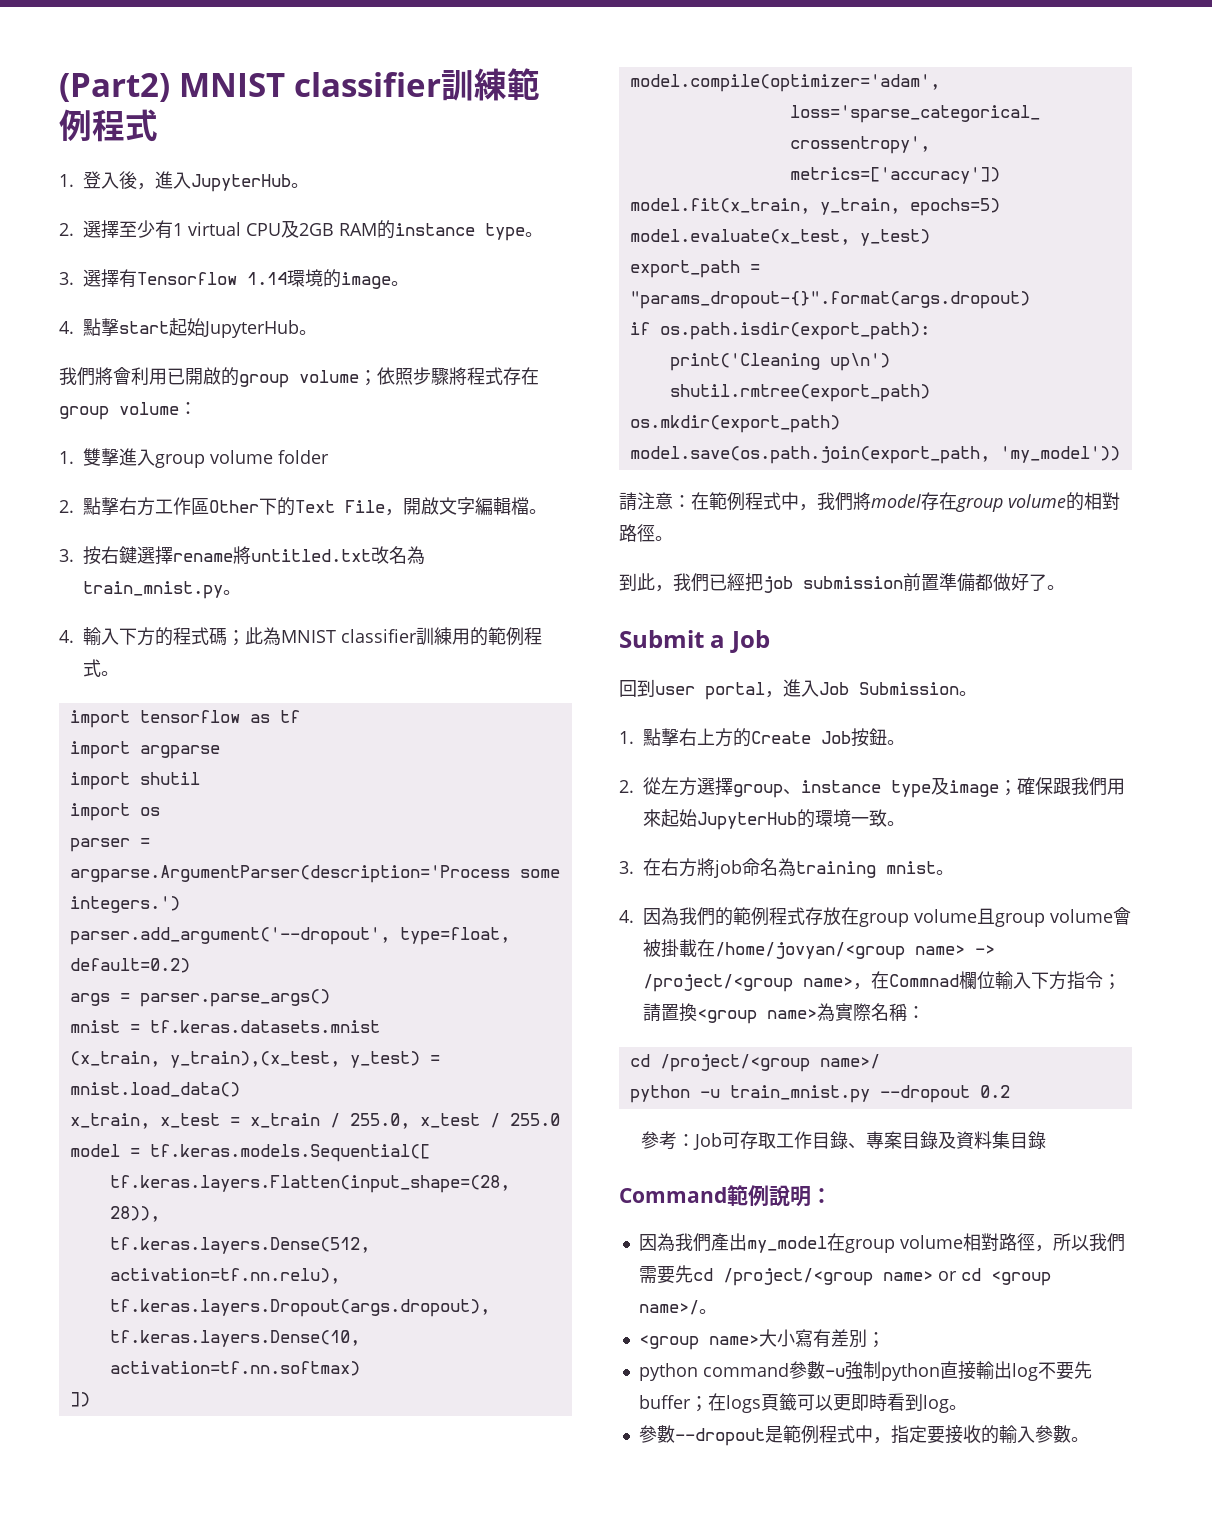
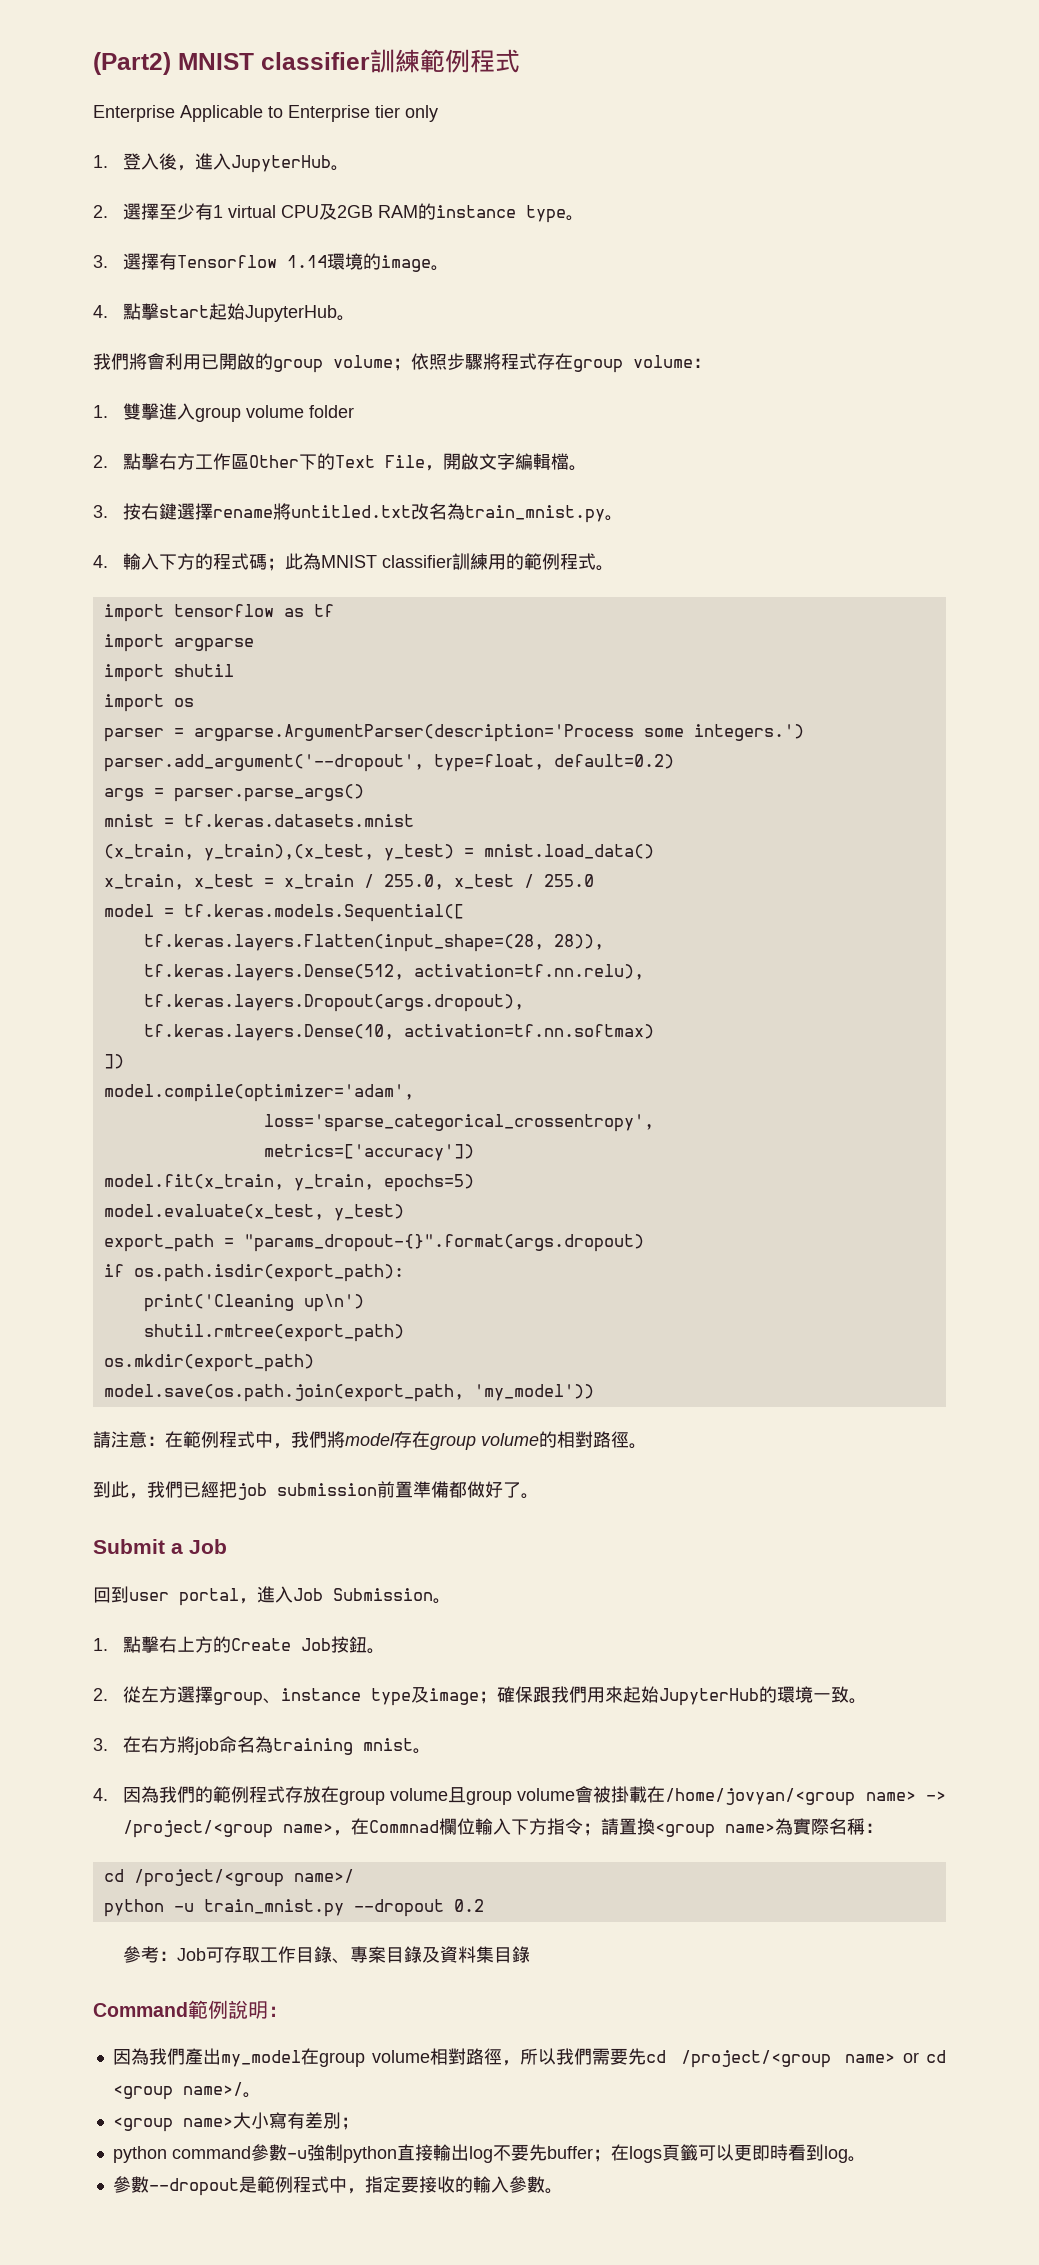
(158, 125) none -> [93,105,438,122] // Enterprise Applicable to Enterprise tier only

